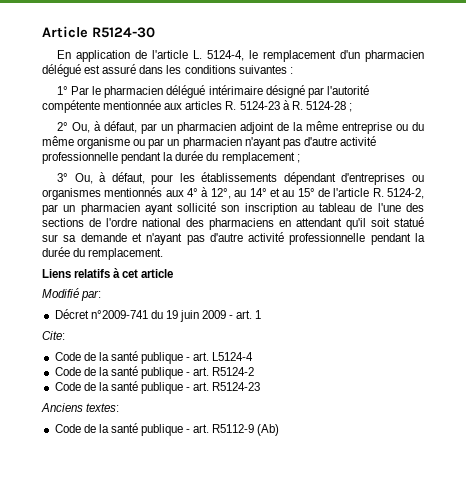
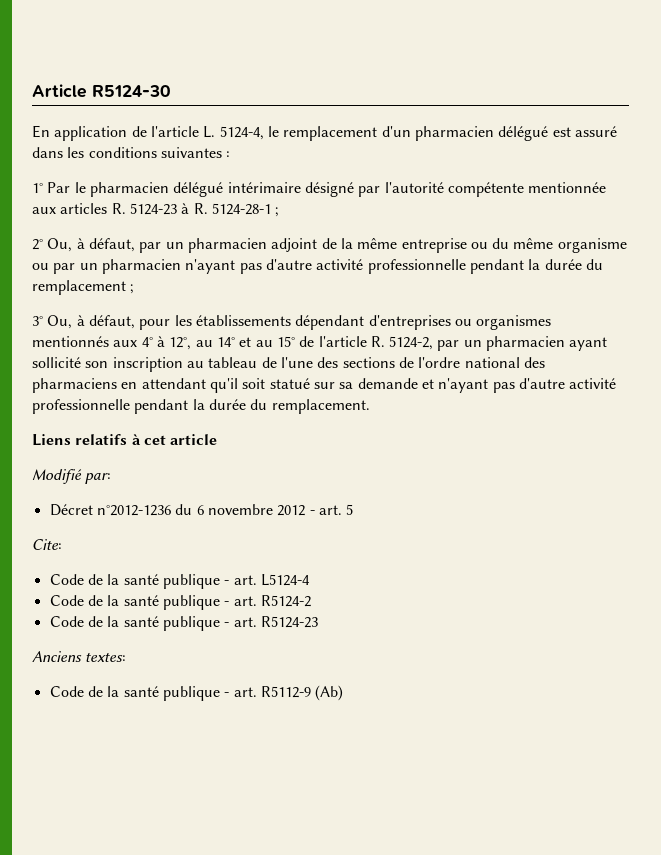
[305,101,346,110] 5124-28 -> [211,203,271,215] 5124-28-1
[90,310,262,322] n°2009-741 du 19 juin 2009 - art. 1 -> [96,504,354,516] n°2012-1236 du 6 novembre 2012 - art. 5

